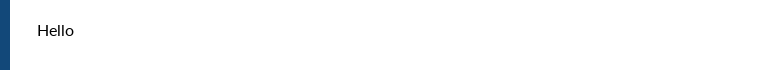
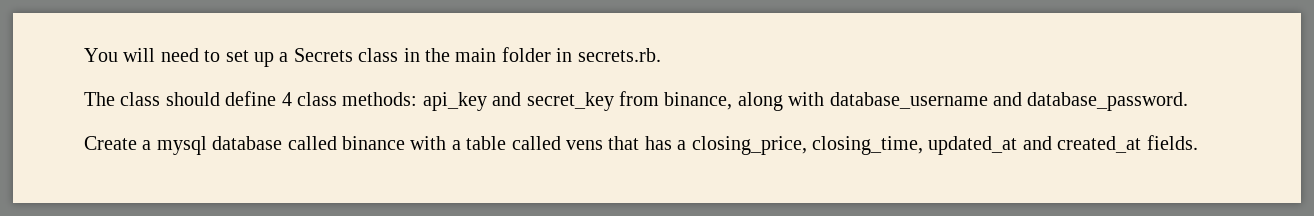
[37,25,74,36] Hello -> [84,47,661,67] [84,91,1189,111] [84,135,1198,155] You will need to set up a Secrets class in the main folder in secrets.rb. // The class should define 4 class methods: api_key and secret_key from binance, along with database_username and database_password. // Create a mysql database called binance with a table called vens that has a closing_price, closing_time, updated_at and created_at fields.

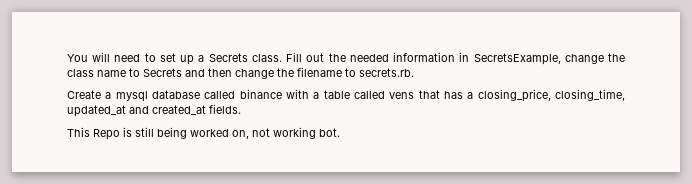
[358,47,661,62] [84,91,1189,111] class in the main folder in secrets.rb. // The class should define 4 class methods: api_key and secret_key from binance, along with database_username and database_password. -> [251,52,626,65] [67,67,414,79] class. Fill out the needed information in SecretsExample, change the class name to Secrets and then change the filename to secrets.rb.
(1198, 142) none -> [67,127,340,140] // This Repo is still being worked on, not working bot.

